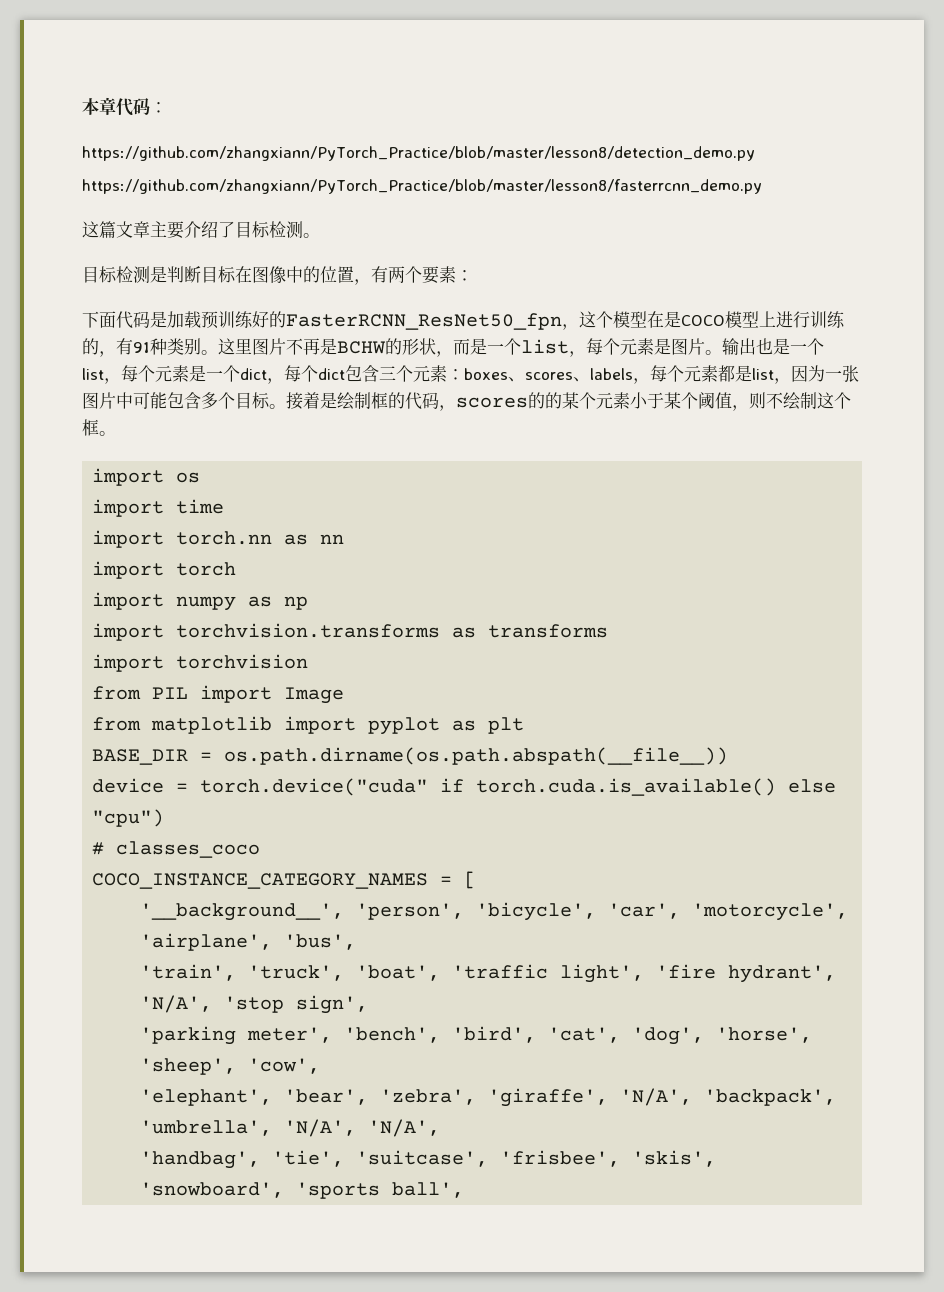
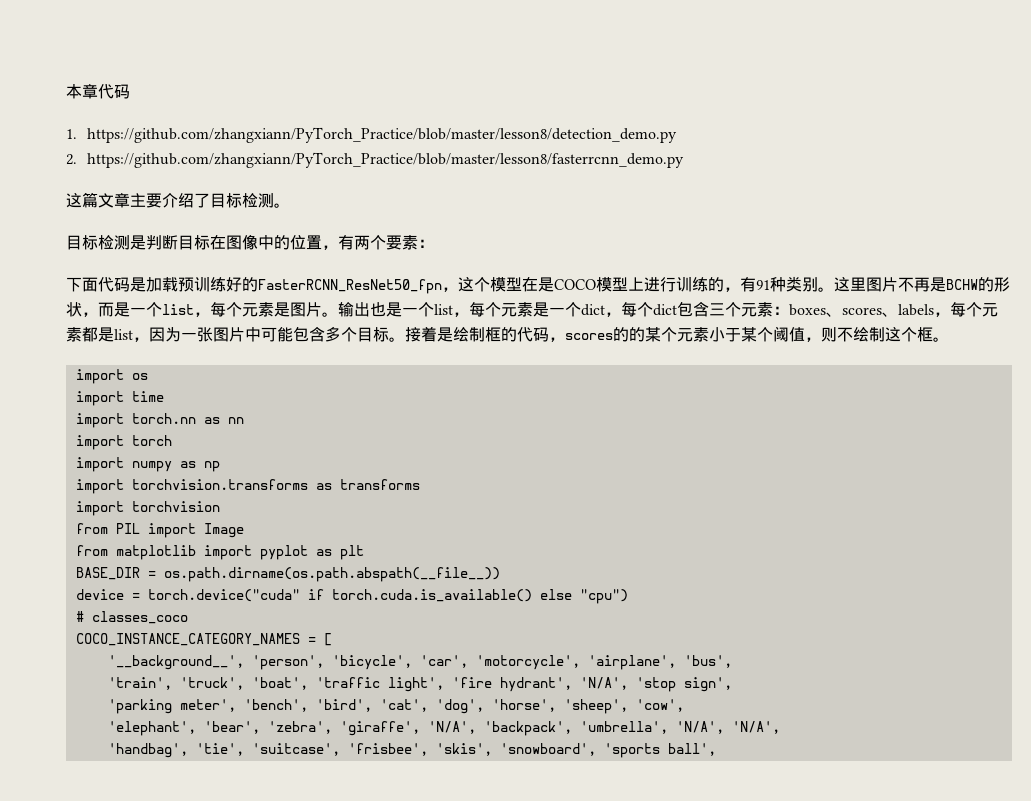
[150,102,167,113] ： // -> [66,129,77,139] // 1.
(755, 153) none -> [66,154,77,165] 2.

